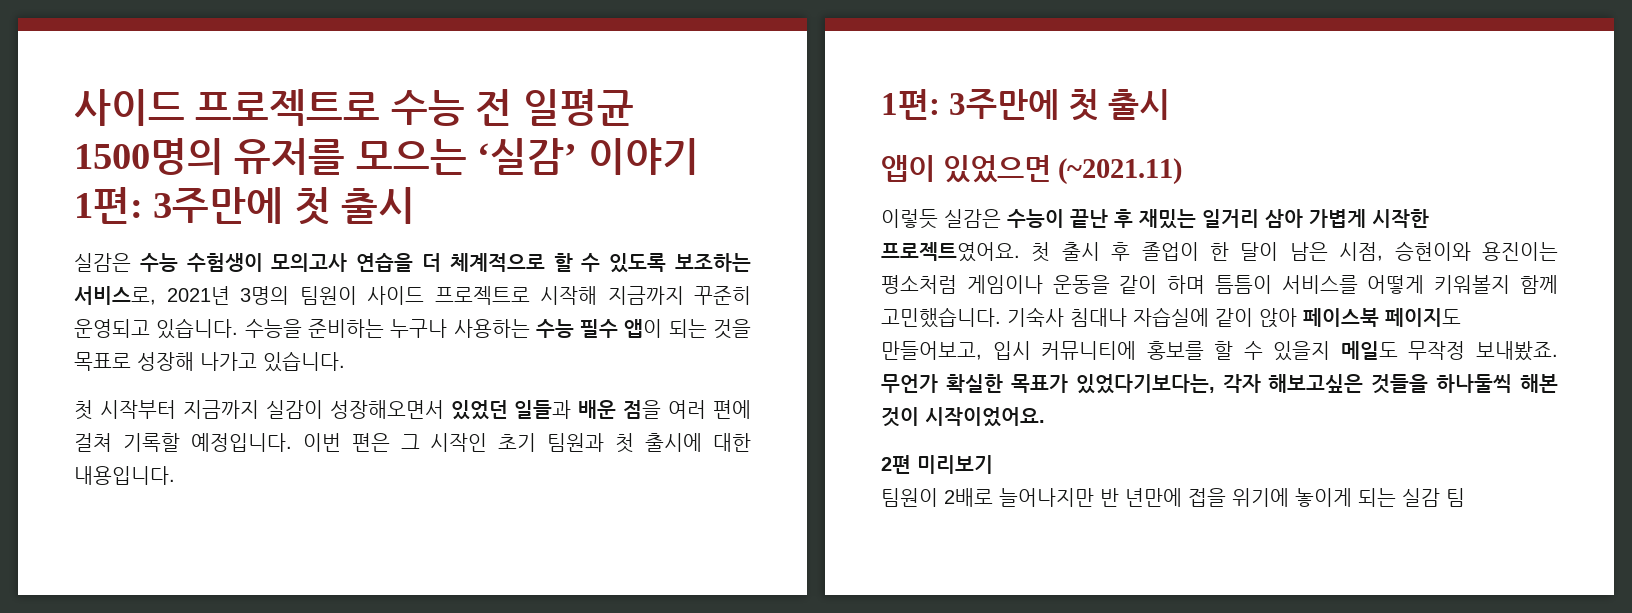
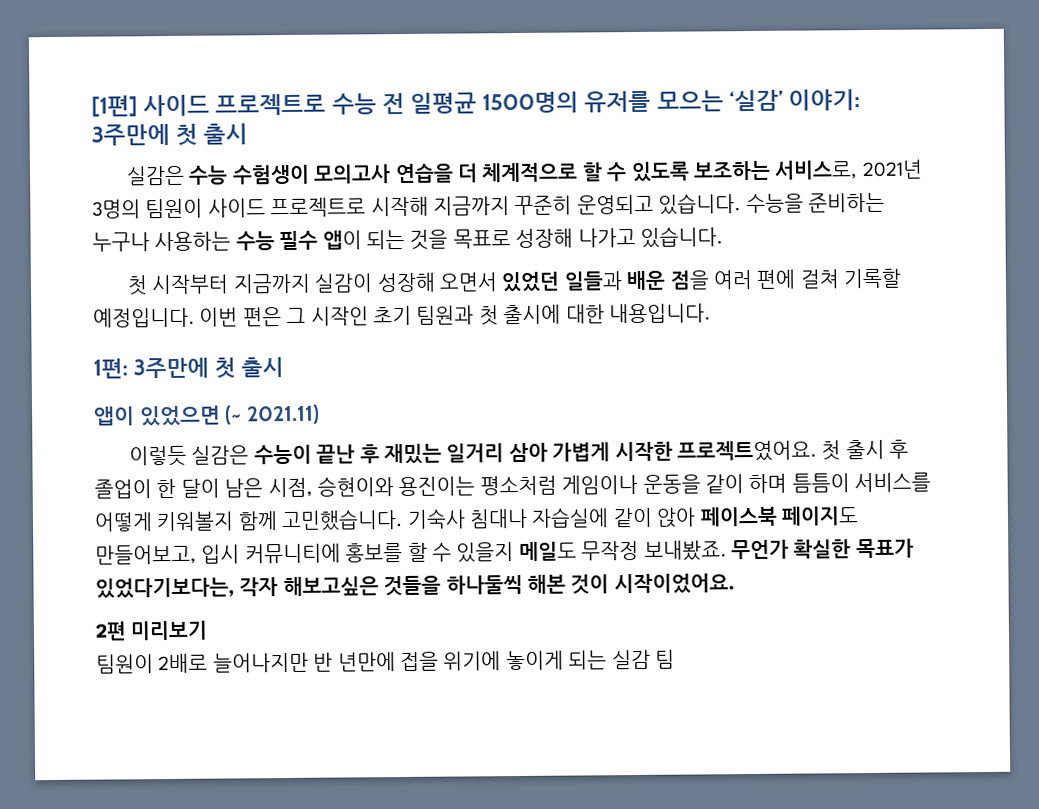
(74, 107) none -> [91,95,138,117] [1편]
[587,138,699,175] [74,187,143,224] 이야기 1편: -> [788,89,861,111] 이야기:
[329,400,444,419] 성장해오면서 -> [376,272,499,293] 성장해 오면서
[1058,158,1183,185] (~2021.11) -> [224,404,321,425] (~ 2021.11)

